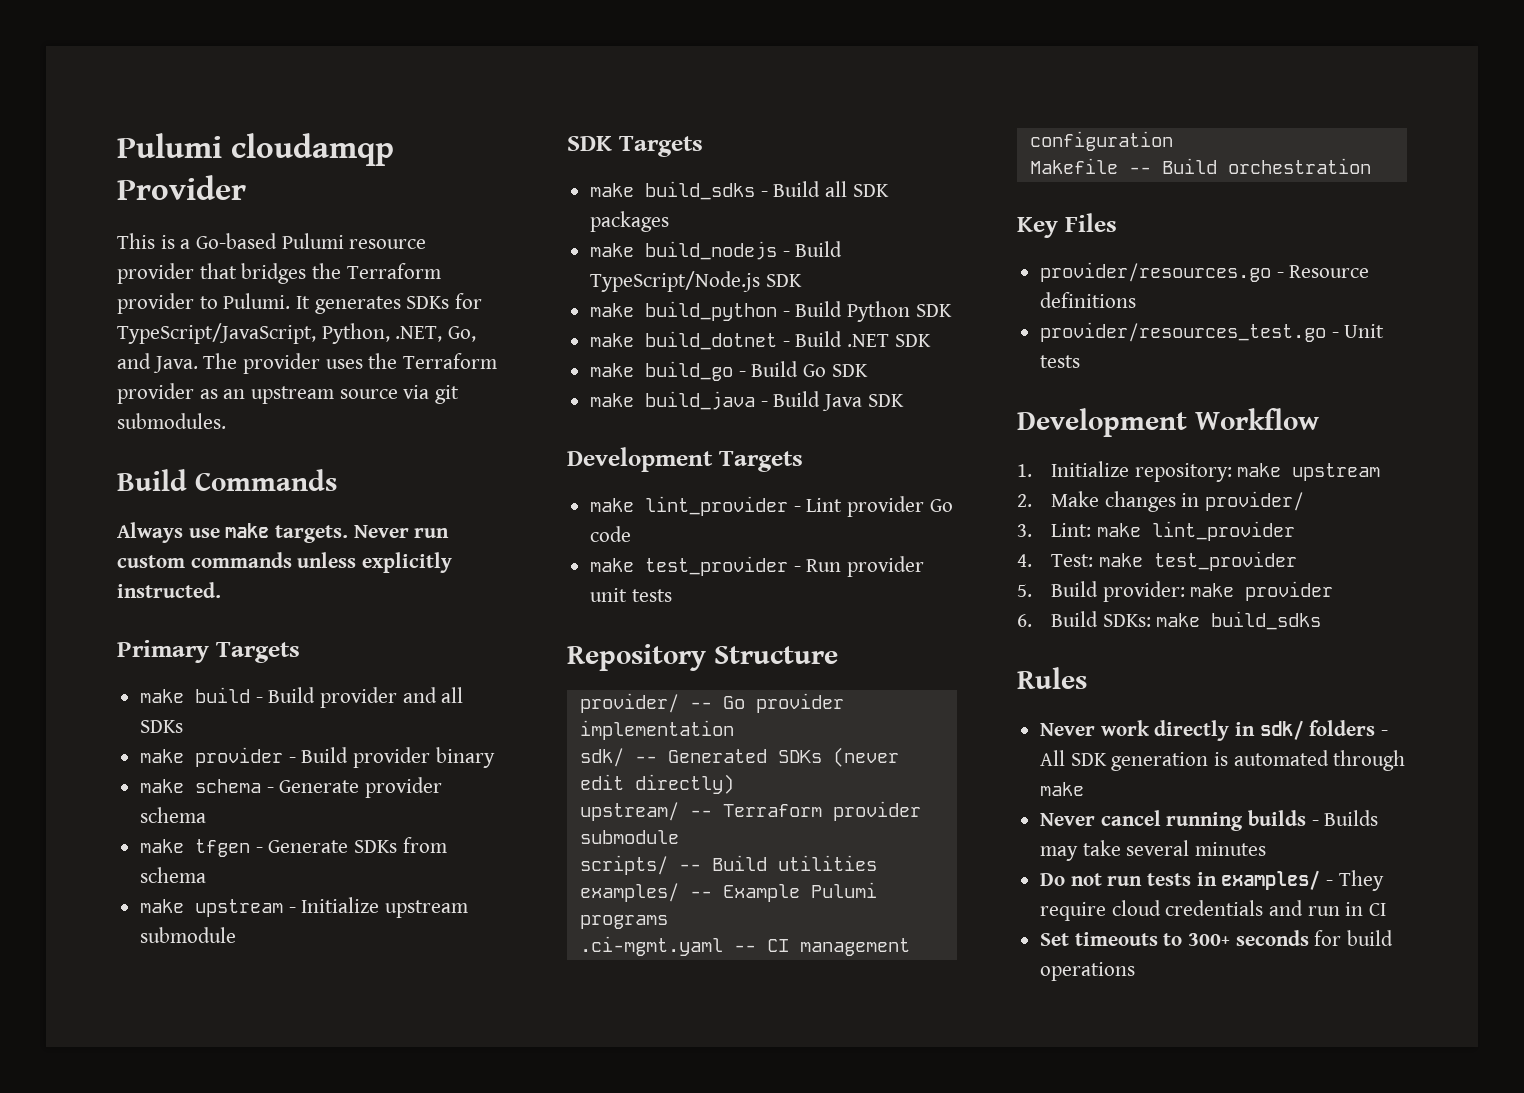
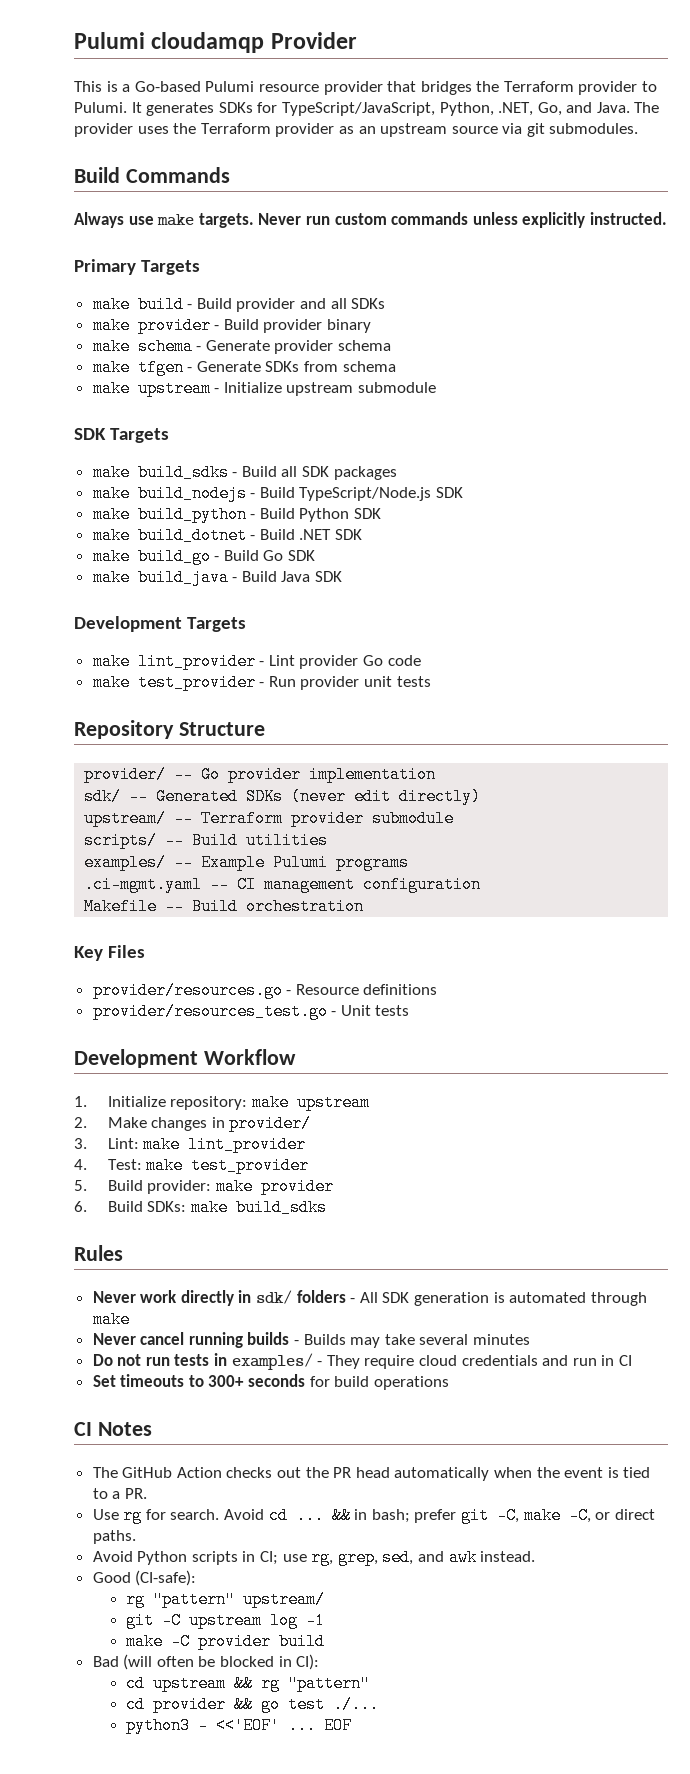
(1136, 971) none -> [74,1422,152,1436] [92,1467,651,1481] [92,1488,147,1499] [92,1507,655,1524] [92,1530,136,1544] [92,1549,536,1566] [92,1570,197,1586] [126,1591,326,1608] [126,1612,326,1629] [126,1633,326,1650] [92,1654,320,1670] [126,1675,371,1692] [126,1696,380,1713] [126,1717,353,1734] // CI Notes // The GitHub Action checks out the PR head automatically when the event is tied to a PR. // Use rg for search. Avoid cd ... && in bash; prefer git -C, make -C, or direct paths. // Avoid Python scripts in CI; use rg, grep, sed, and awk instead. // Good (CI-safe): // rg "pattern" upstream/ // git -C upstream log -1 // make -C provider build // Bad (will often be blocked in CI): // cd upstream && rg "pattern" // cd provider && go test ./... // python3 - <<'EOF' ... EOF

